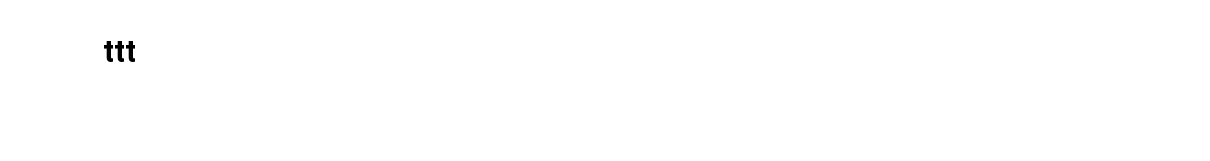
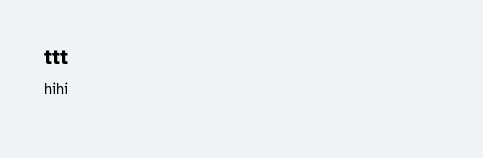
(136, 51) none -> [44,82,68,94] // hihi

